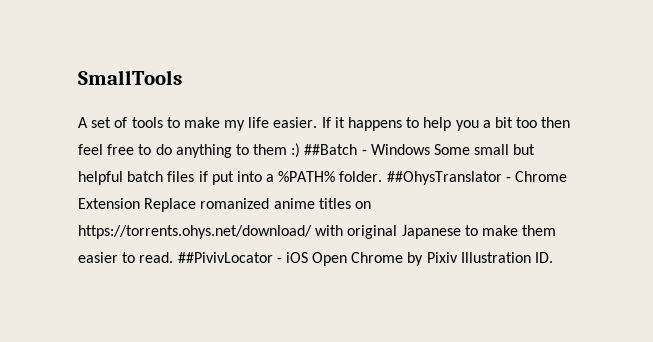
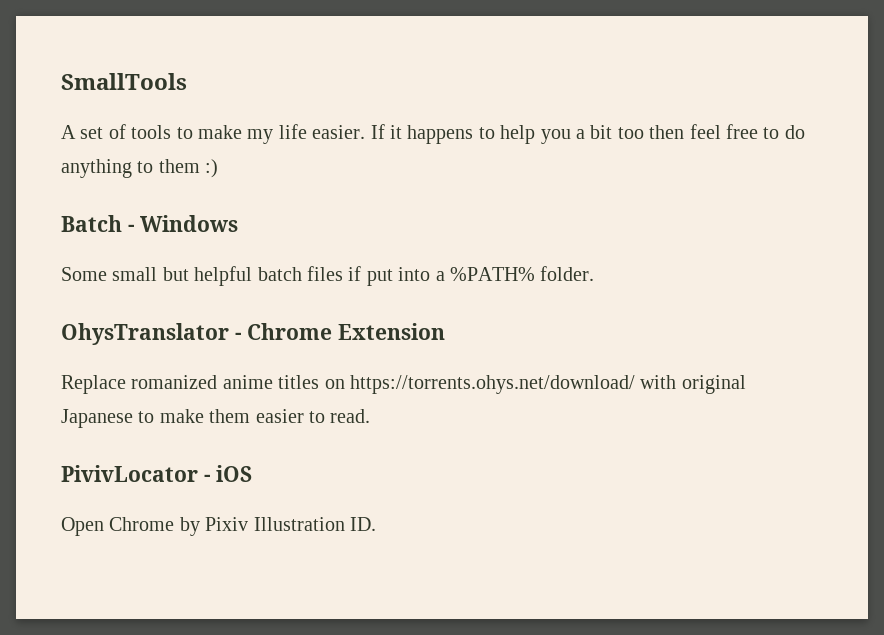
[304,144,358,155] ##Batch -> [61,215,122,232] // Batch
(430, 149) none -> (239, 223) //
[386,171,502,185] ##OhysTranslator -> [61,323,229,345] // OhysTranslator
(140, 203) none -> (446, 331) //
[177,252,273,263] ##PivivLocator -> [61,465,198,482] // PivivLocator
(308, 257) none -> (253, 473) //

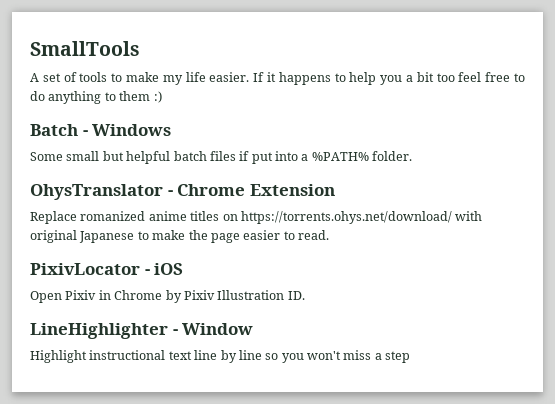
[649,125,685,139] then -> (455, 77) none
[209,409,251,423] them -> [188,230,240,243] the page
[61,465,198,482] PivivLocator -> [30,263,140,275] PixivLocator
(104, 526) none -> [65,290,111,300] Pixiv in
(376, 524) none -> [30,323,254,339] [30,350,411,363] // LineHighlighter - Window // Highlight instructional text line by line so you won't miss a step

